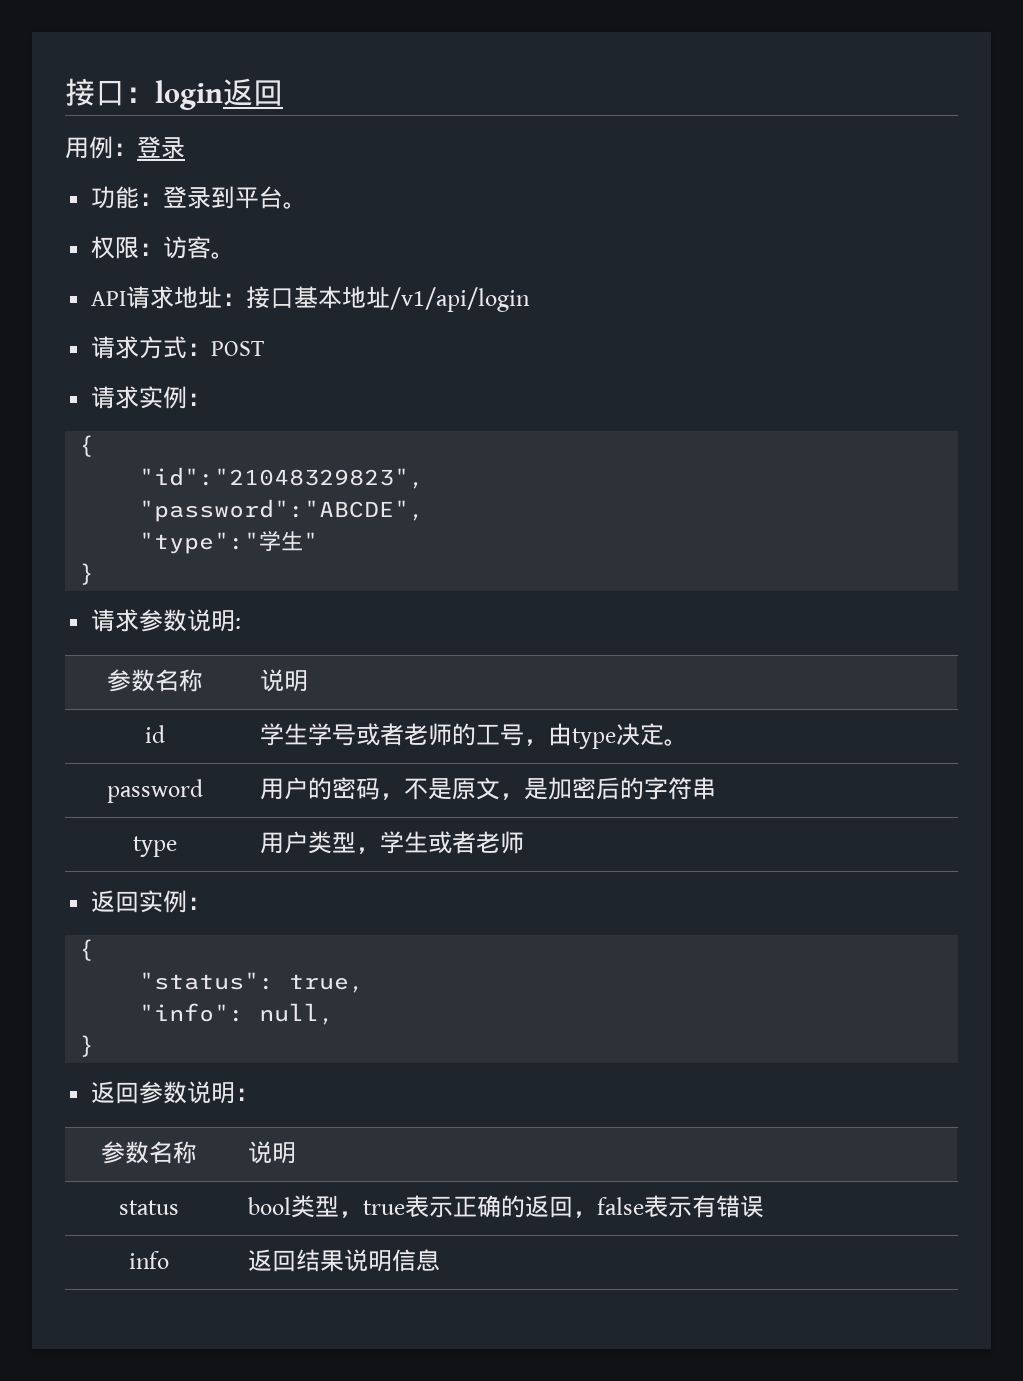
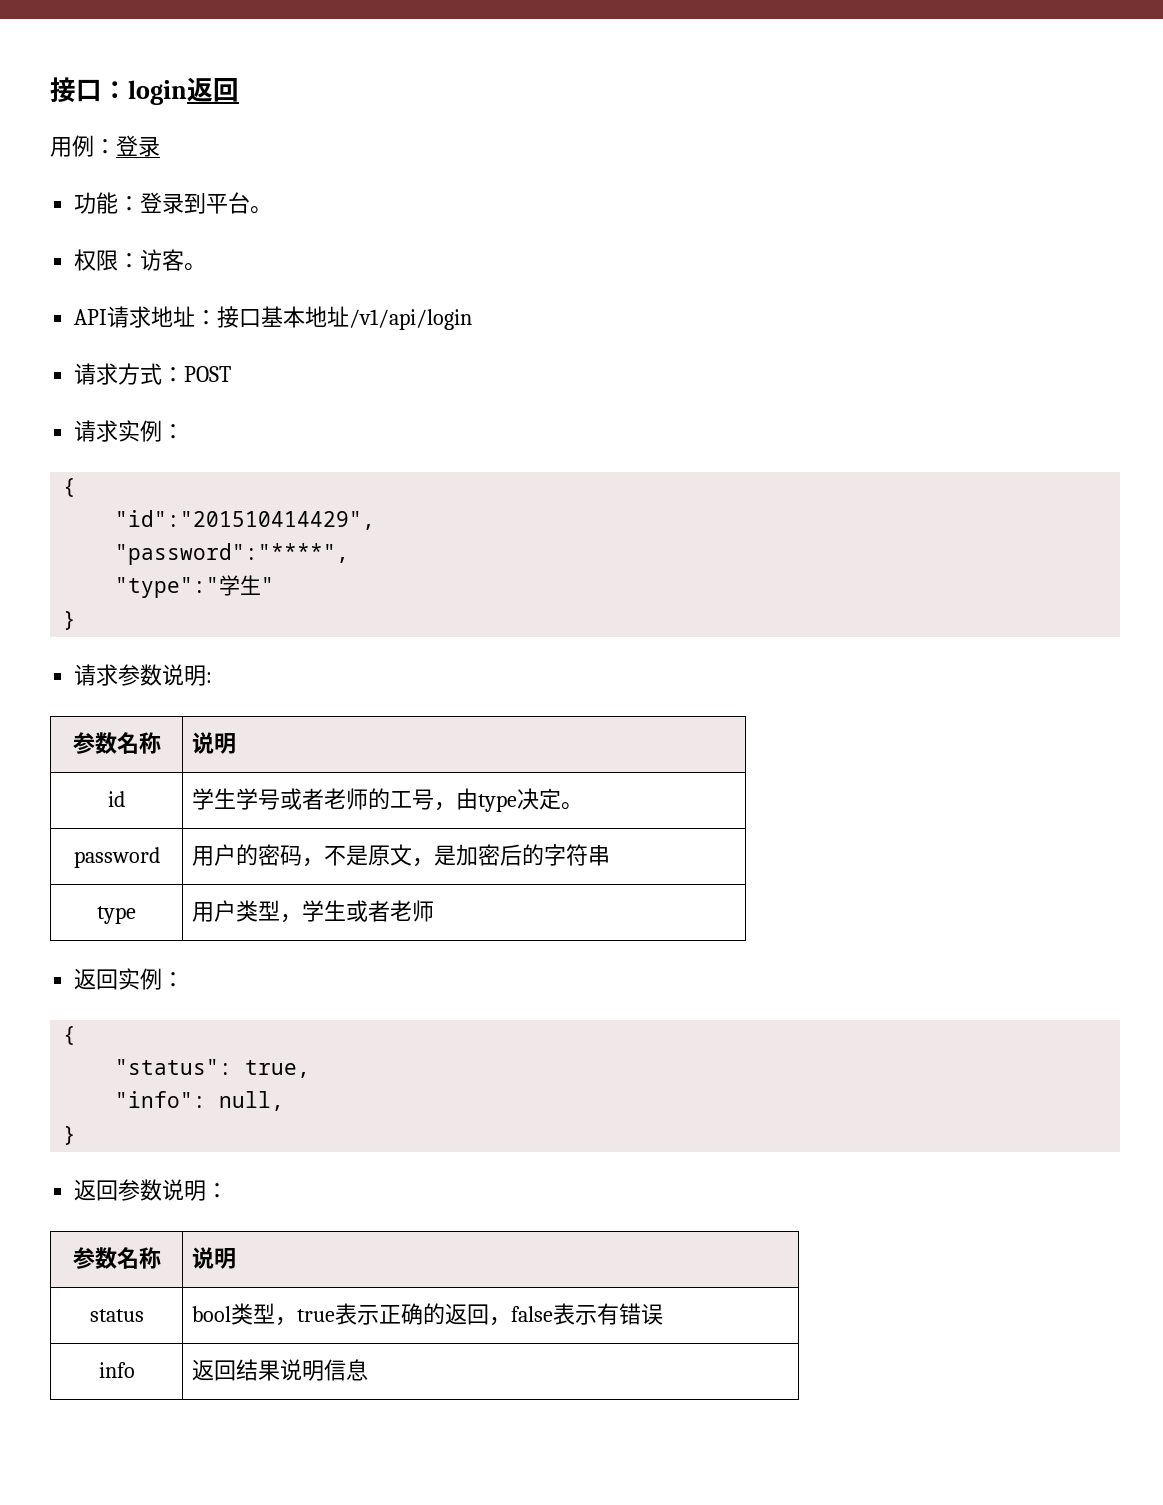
[139,467,425,489] [139,499,425,522] "id":"21048329823", // "password":"ABCDE", -> [115,510,376,530] [115,543,350,565] "id":"201510414429", // "password":"****",

